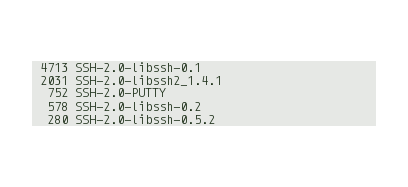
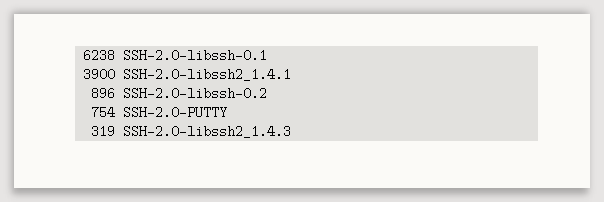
[39,63,68,72] 4713 -> [83,49,116,62] 6238
[39,76,68,85] 2031 -> [83,68,116,81] 3900
[46,88,166,97] [46,101,201,111] [46,114,215,124] 752 SSH-2.0-PUTTY // 578 SSH-2.0-libssh-0.2 // 280 SSH-2.0-libssh-0.5.2 -> [91,87,268,100] [91,106,228,119] [91,125,292,138] 896 SSH-2.0-libssh-0.2 // 754 SSH-2.0-PUTTY // 319 SSH-2.0-libssh2_1.4.3

